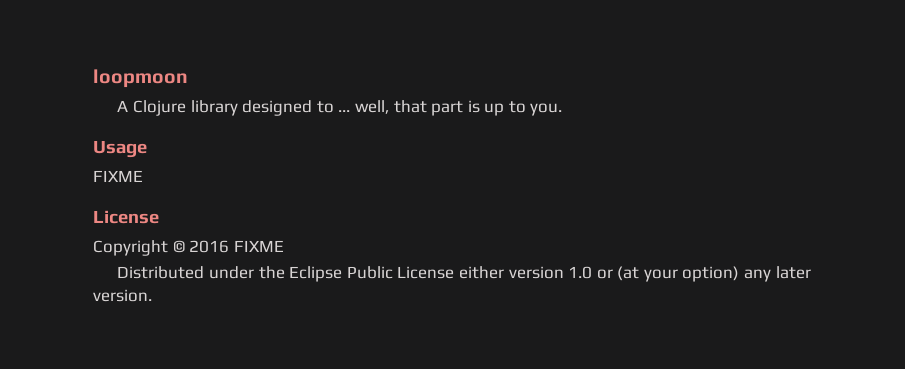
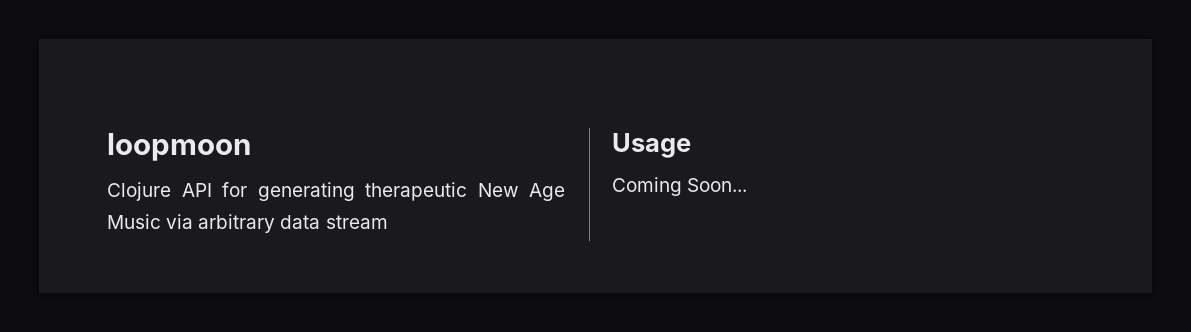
[117,100,563,116] [93,141,147,158] [93,170,143,182] [93,210,159,224] [93,240,284,256] [117,266,811,282] [93,289,152,302] A Clojure library designed to ... well, that part is up to you. // Usage // FIXME // License // Copyright © 2016 FIXME // Distributed under the Eclipse Public License either version 1.0 or (at your option) any later version. -> [107,182,565,201] [107,214,388,233] [612,133,691,158] [612,177,748,196] Clojure API for generating therapeutic New Age Music via arbitrary data stream // Usage // Coming Soon...

